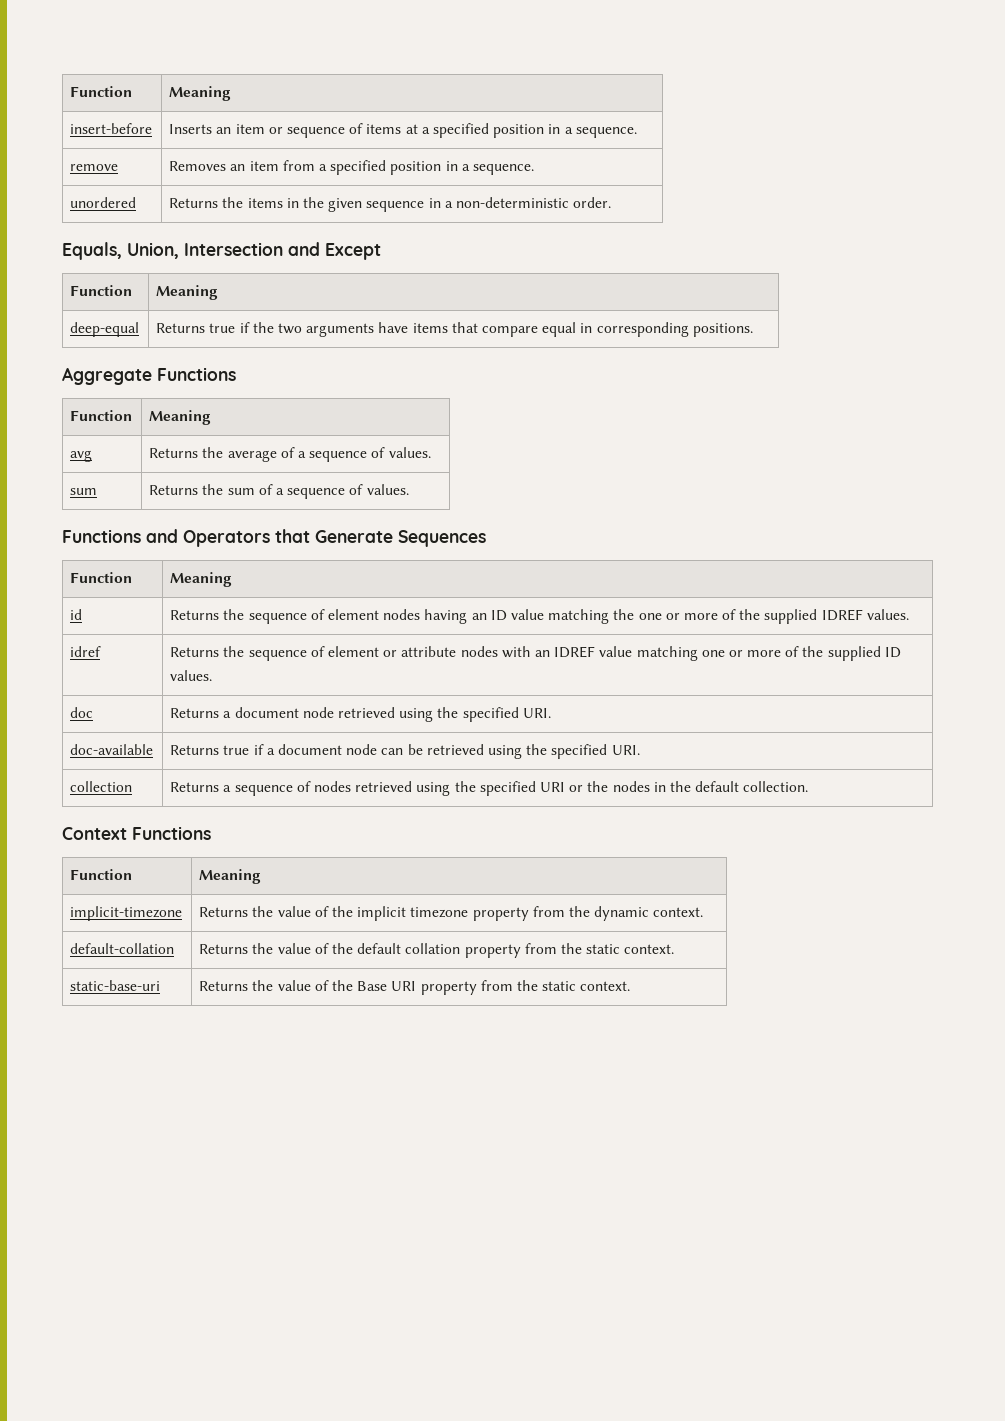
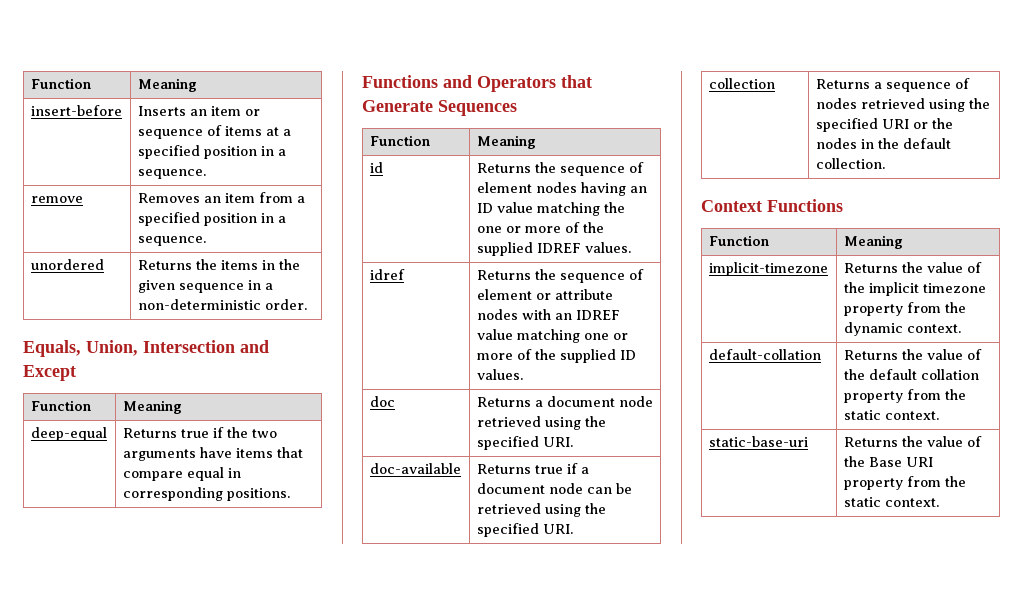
[62,367,236,385] [70,410,133,421] [149,410,212,425] [70,450,93,462] [149,447,431,462] [70,488,98,495] [149,484,409,499] // Aggregate Functions // Function | Meaning // avg | Returns the average of a sequence of values. // sum | Returns the sum of a sequence of values. -> (290, 494) none

